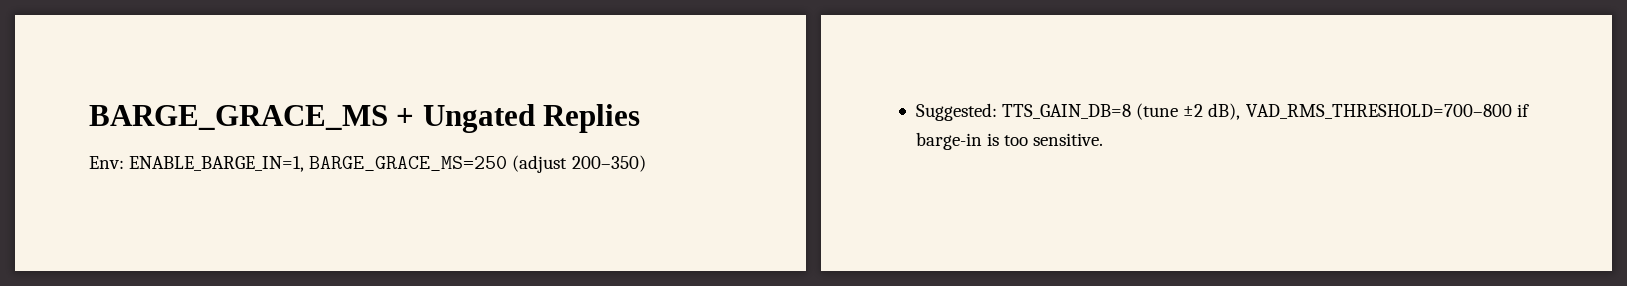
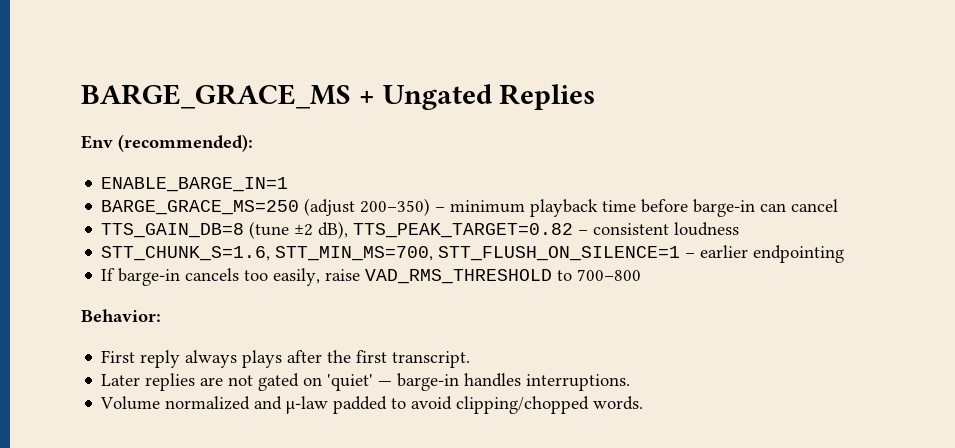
[89,156,305,172] Env: ENABLE_BARGE_IN=1, -> [81,134,253,152] [101,177,289,192] Env (recommended): // ENABLE_BARGE_IN=1 //
[915,103,1529,121] [915,132,1104,150] // Suggested: TTS_GAIN_DB=8 (tune ±2 dB), VAD_RMS_THRESHOLD=700–800 if barge-in is too sensitive. -> [435,199,839,217] [101,221,740,239] [101,245,845,263] [101,268,642,286] [81,309,161,322] [101,350,471,368] [101,373,631,391] [100,396,644,414] – minimum playback time before barge-in can cancel // TTS_GAIN_DB=8 (tune ±2 dB), TTS_PEAK_TARGET=0.82 – consistent loudness // STT_CHUNK_S=1.6, STT_MIN_MS=700, STT_FLUSH_ON_SILENCE=1 – earlier endpointing // If barge-in cancels too easily, raise VAD_RMS_THRESHOLD to 700–800 // Behavior: // First reply always plays after the first transcript. // Later replies are not gated on 'quiet' — barge-in handles interruptions. // Volume normalized and μ-law padded to avoid clipping/chopped words.

